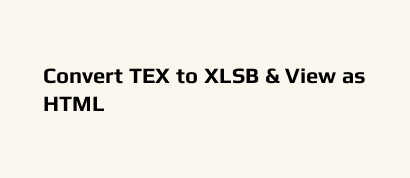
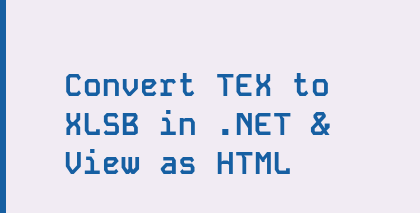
(259, 76) none -> [159,110,292,135] in .NET

